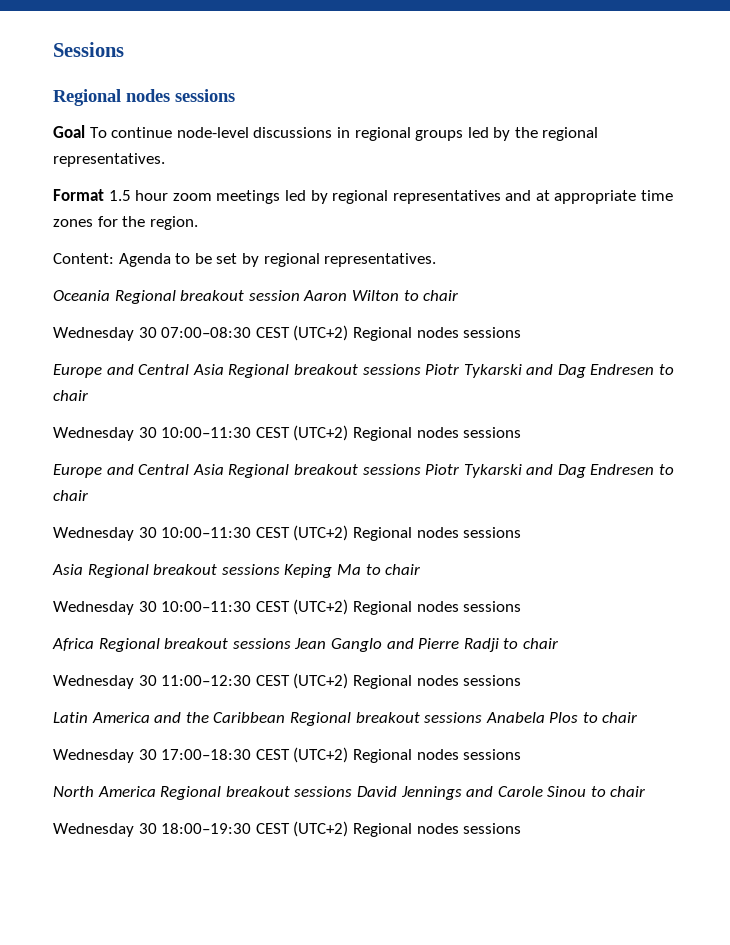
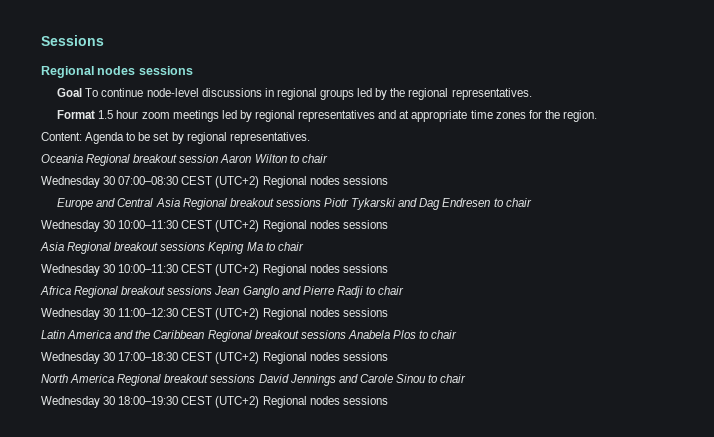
[53,464,675,478] [53,490,88,501] [53,525,522,541] // Europe and Central Asia Regional breakout sessions Piotr Tykarski and Dag Endresen to chair // Wednesday 30 10:00–11:30 CEST (UTC+2) Regional nodes sessions -> (388, 224) none

